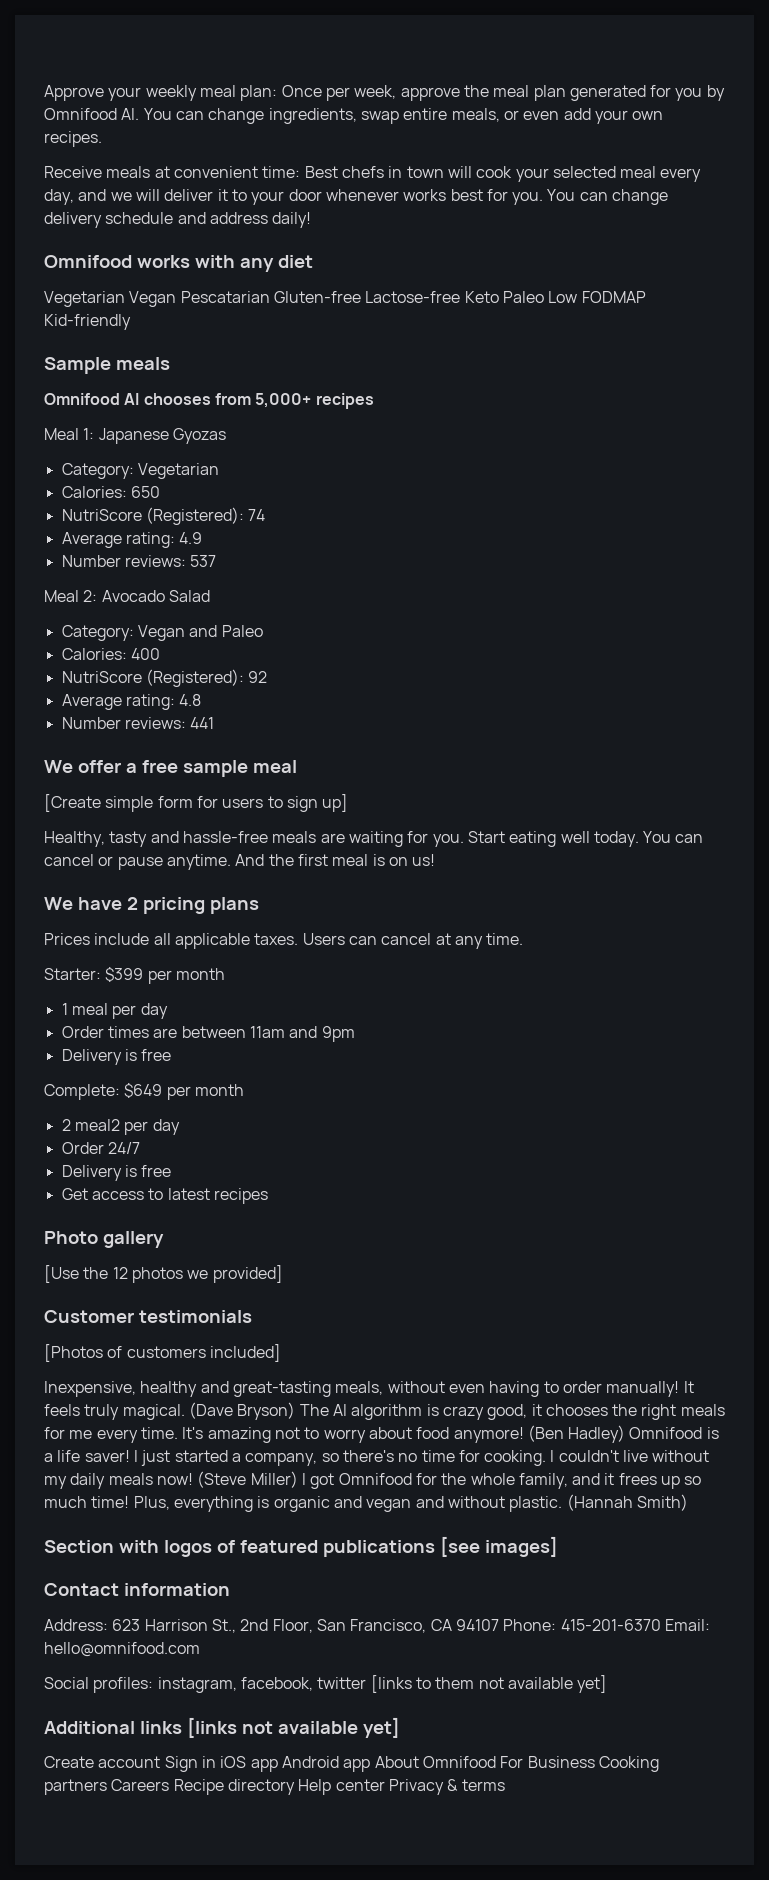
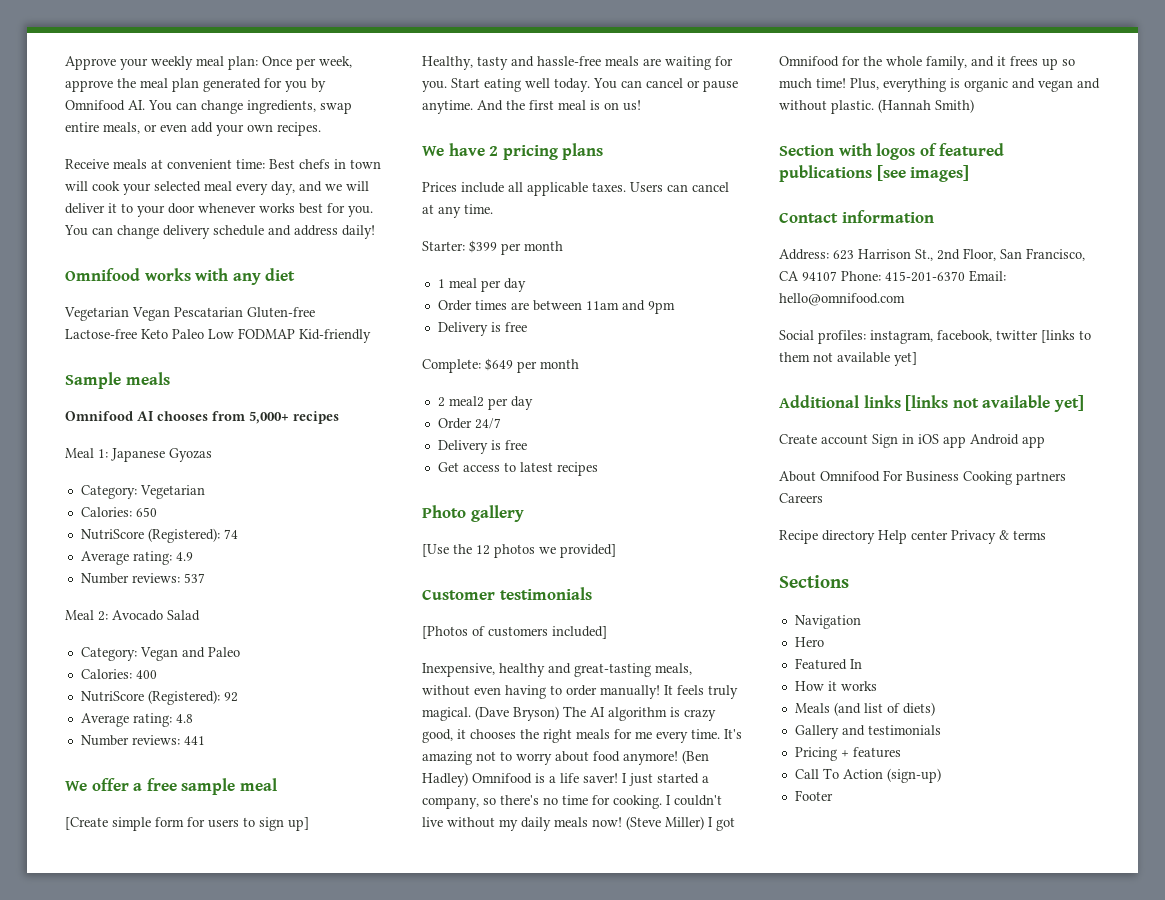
(371, 1765) none -> (1045, 442) //
(170, 1785) none -> (823, 498) //
(505, 1785) none -> [779,575,849,588] [794,615,861,629] [794,637,824,647] [794,658,862,670] [794,681,877,691] [794,702,935,716] [794,725,941,739] [794,747,901,761] [794,768,941,783] [794,790,833,801] // Sections // Navigation // Hero // Featured In // How it works // Meals (and list of diets) // Gallery and testimonials // Pricing + features // Call To Action (sign-up) // Footer

